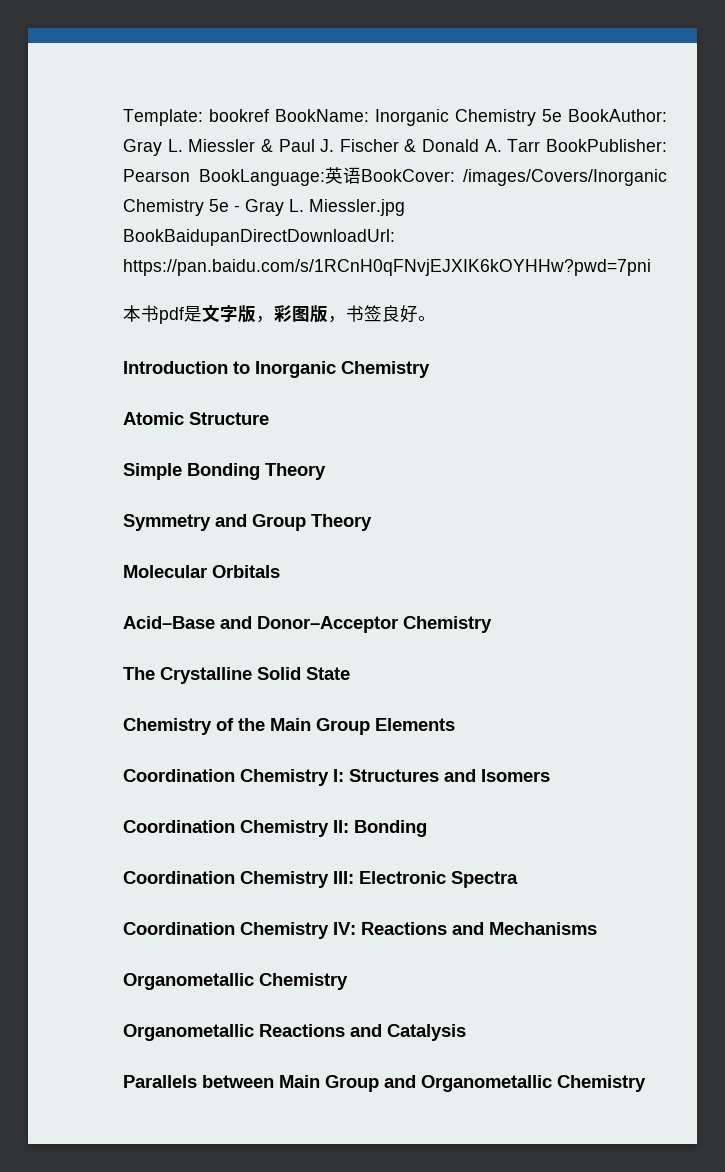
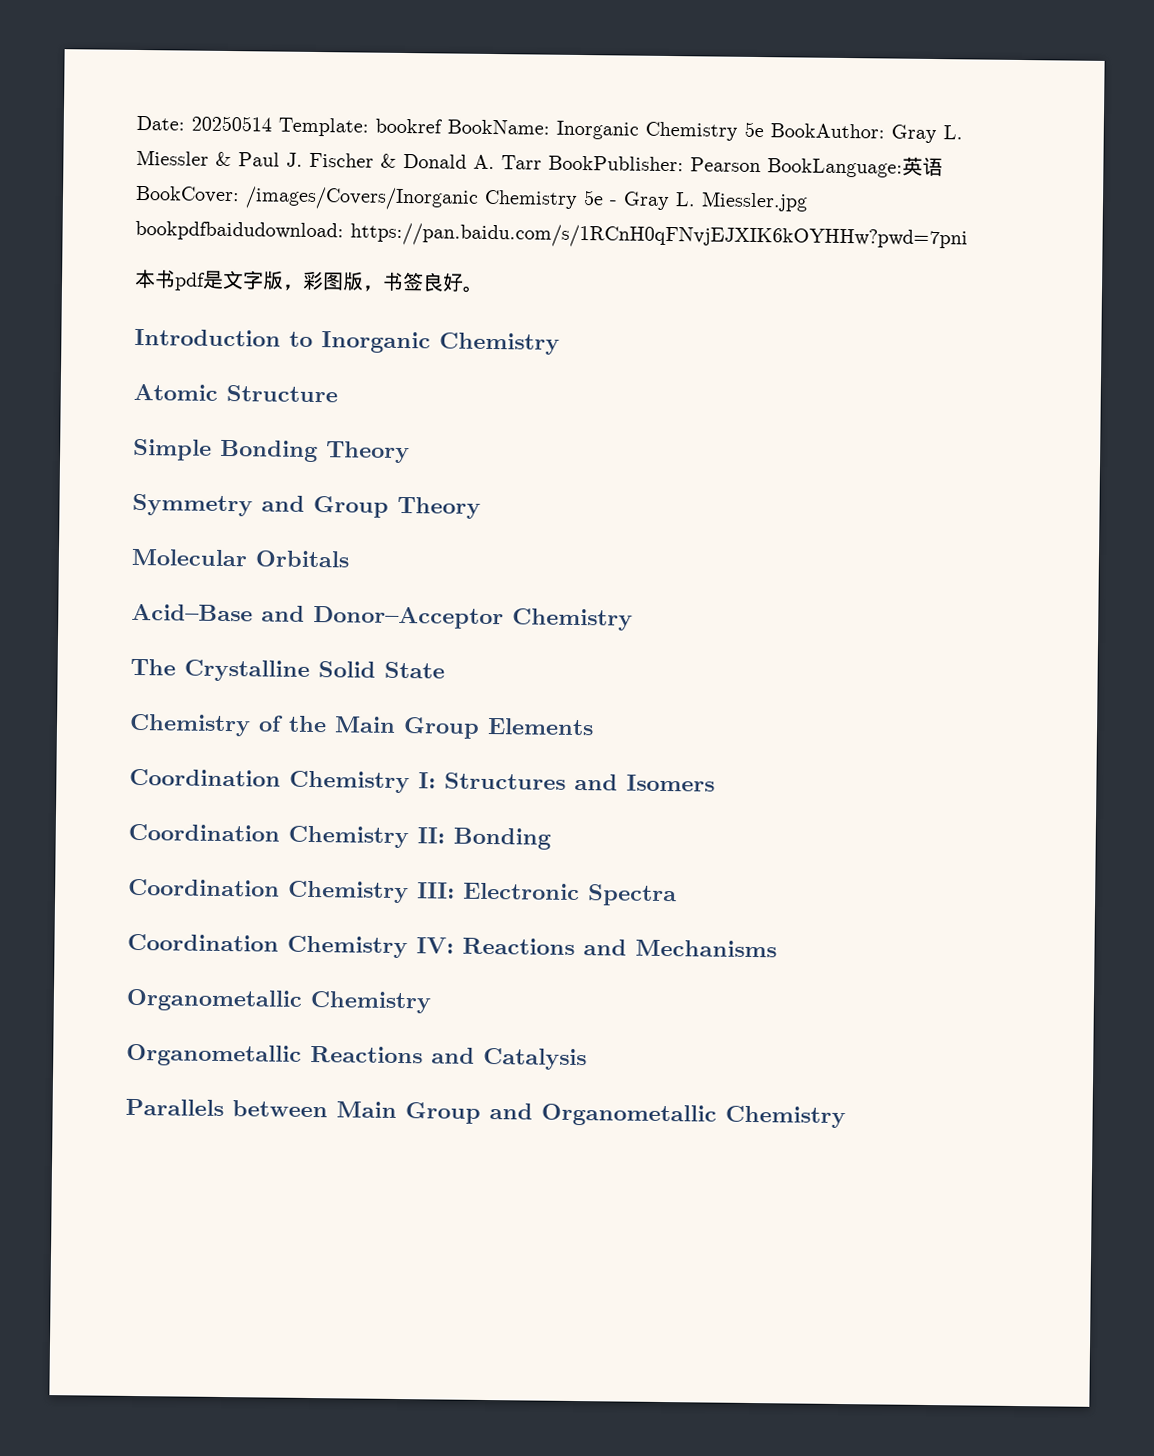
(123, 117) none -> [136,115,272,132] Date: 20250514
[123,229,395,246] BookBaidupanDirectDownloadUrl: -> [135,220,344,242] bookpdfbaidudownload:

